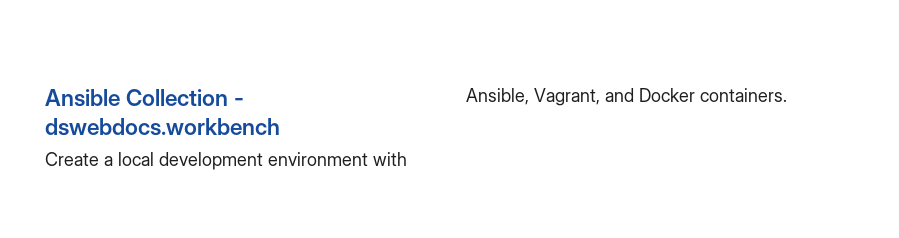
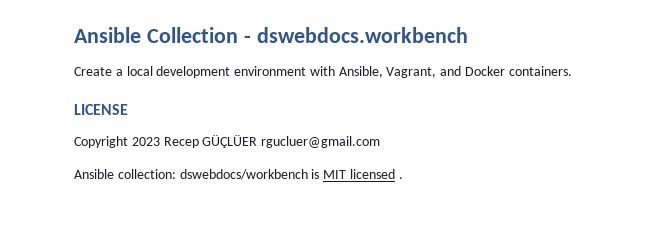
(787, 95) none -> [74,104,128,115] [74,135,381,148] [74,169,403,180] // LICENSE // Copyright 2023 Recep GÜÇLÜER rgucluer@gmail.com // Ansible collection: dswebdocs/workbench is MIT licensed .

